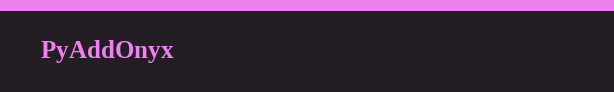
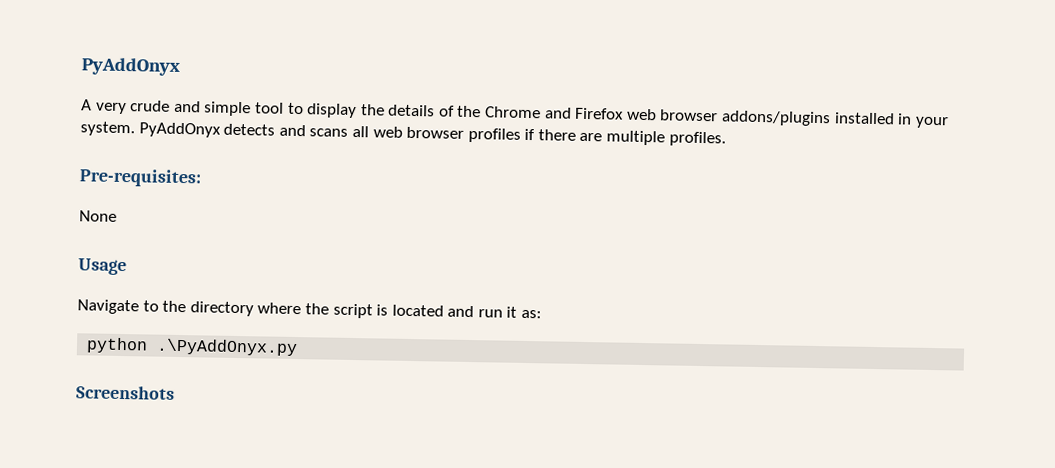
[41,40,174,63] PyAddOnyx -> [81,57,180,76] [81,99,949,129] [80,121,726,147] [79,168,202,188] [79,210,117,222] [78,258,127,276] [77,299,543,319] [86,337,299,357] [76,385,175,400] PyAddOnyx // A very crude and simple tool to display the details of the Chrome and Firefox web browser addons/plugins installed in your system. PyAddOnyx detects and scans all web browser profiles if there are multiple profiles. // Pre-requisites: // None // Usage // Navigate to the directory where the script is located and run it as: // python .\PyAddOnyx.py // Screenshots

